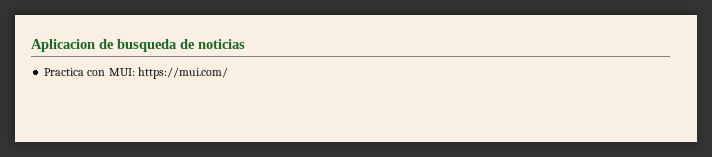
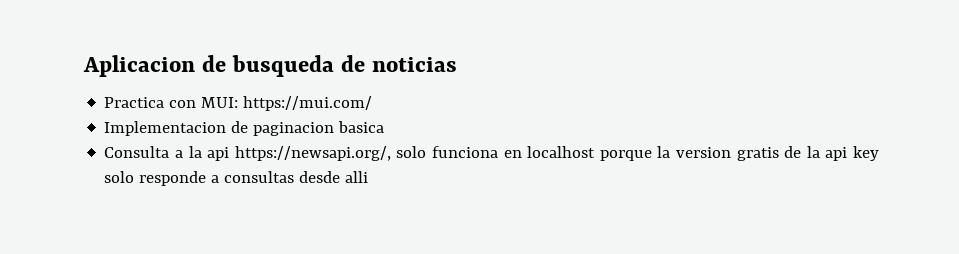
(228, 73) none -> [104,121,385,136] [104,146,879,161] [104,171,369,186] // Implementacion de paginacion basica // Consulta a la api https://newsapi.org/, solo funciona en localhost porque la version gratis de la api key solo responde a consultas desde alli

